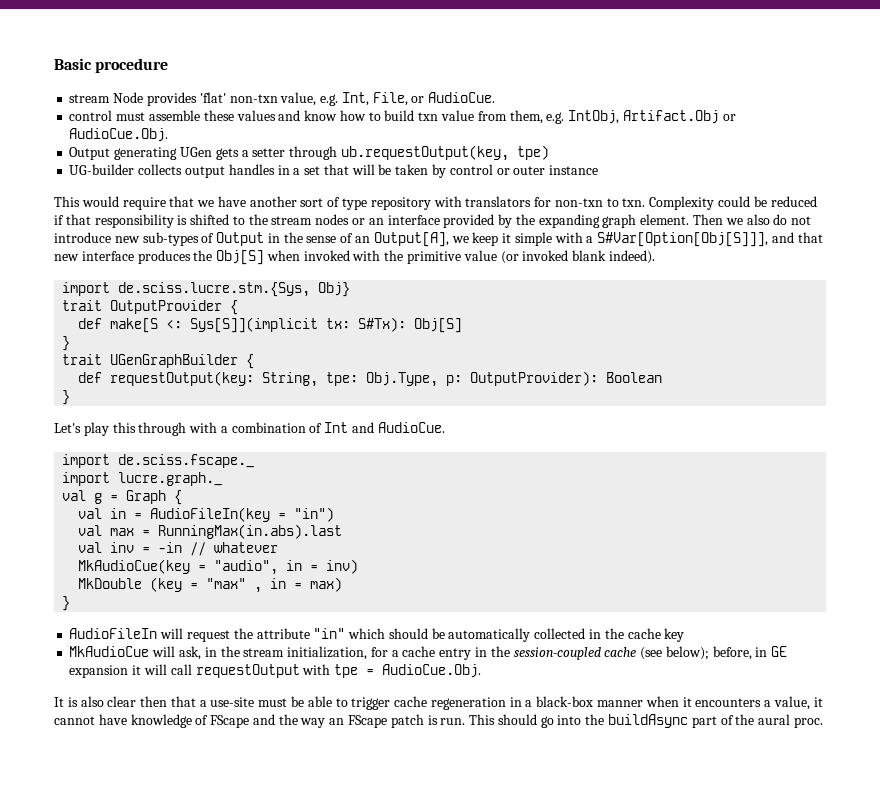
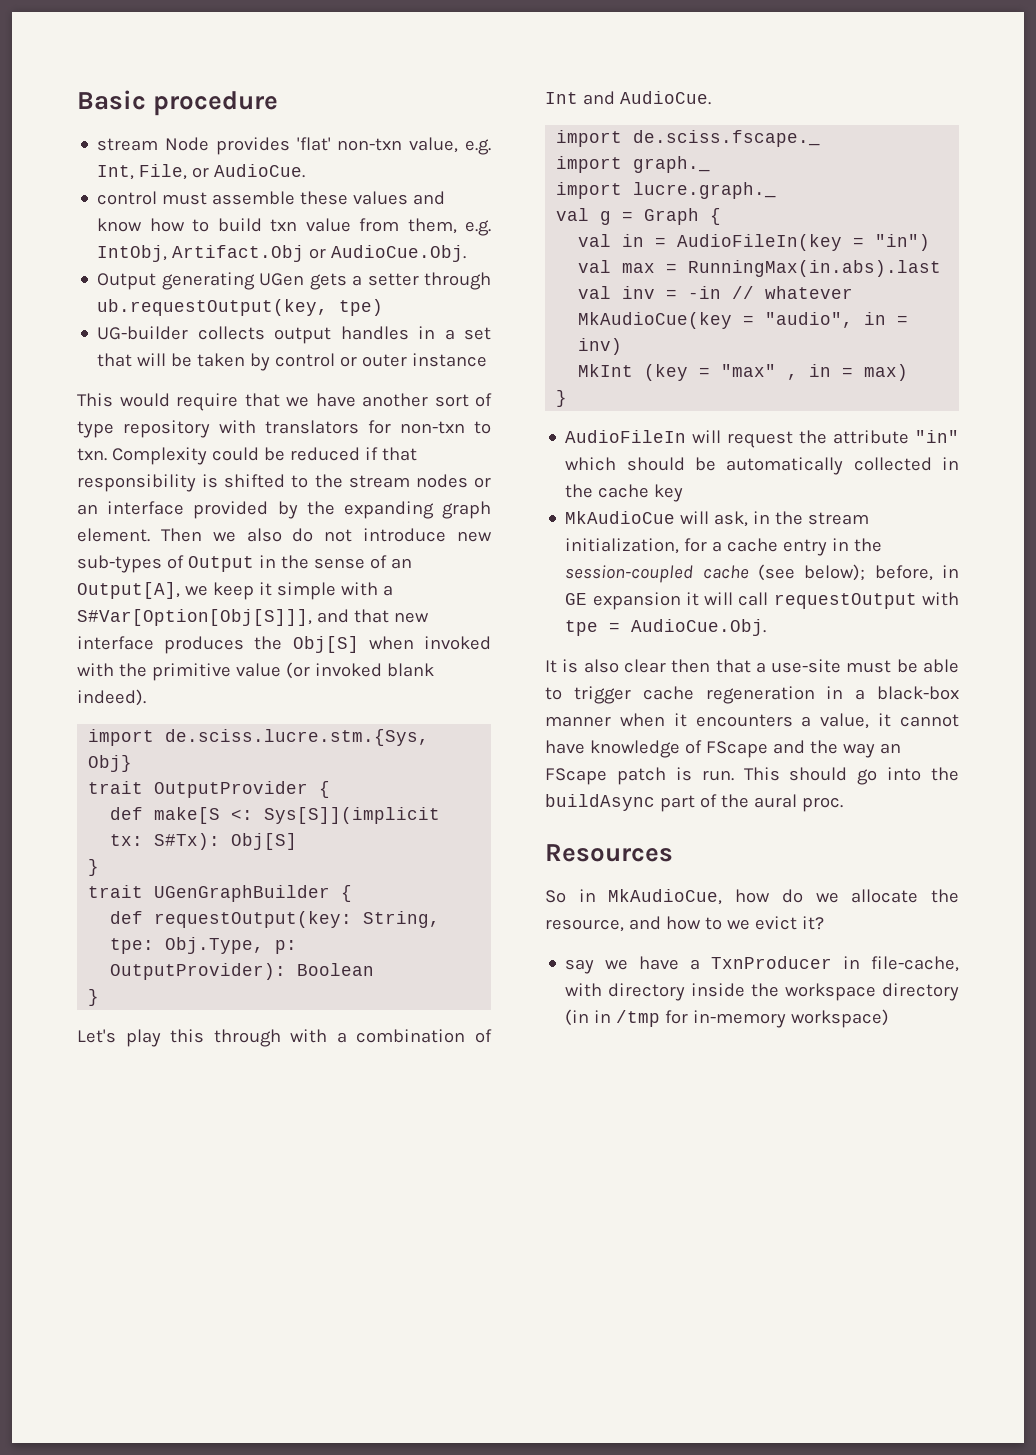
(255, 461) none -> [556,156,711,173] // import graph._
[78,578,143,589] MkDouble -> [578,364,634,377] MkInt
(823, 722) none -> [545,844,673,862] [545,889,959,905] [545,916,824,932] [565,956,959,974] [565,983,959,1001] [565,1009,890,1028] // Resources // So in MkAudioCue, how do we allocate the resource, and how to we evict it? // say we have a TxnProducer in file-cache, with directory inside the workspace directory (in in /tmp for in-memory workspace)

